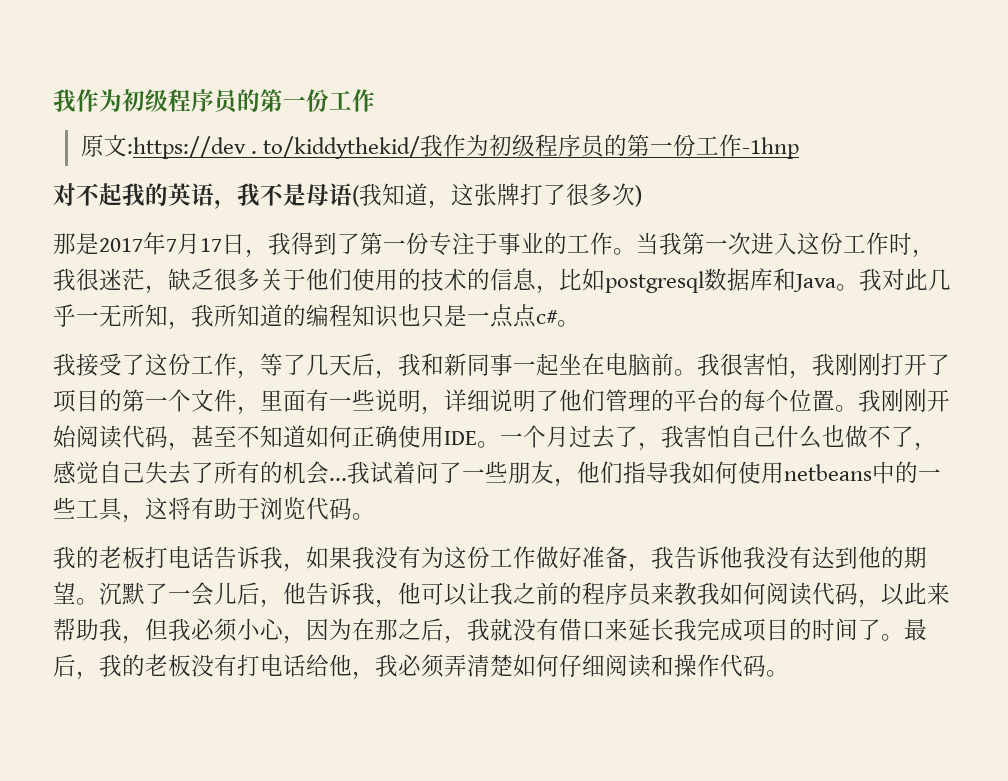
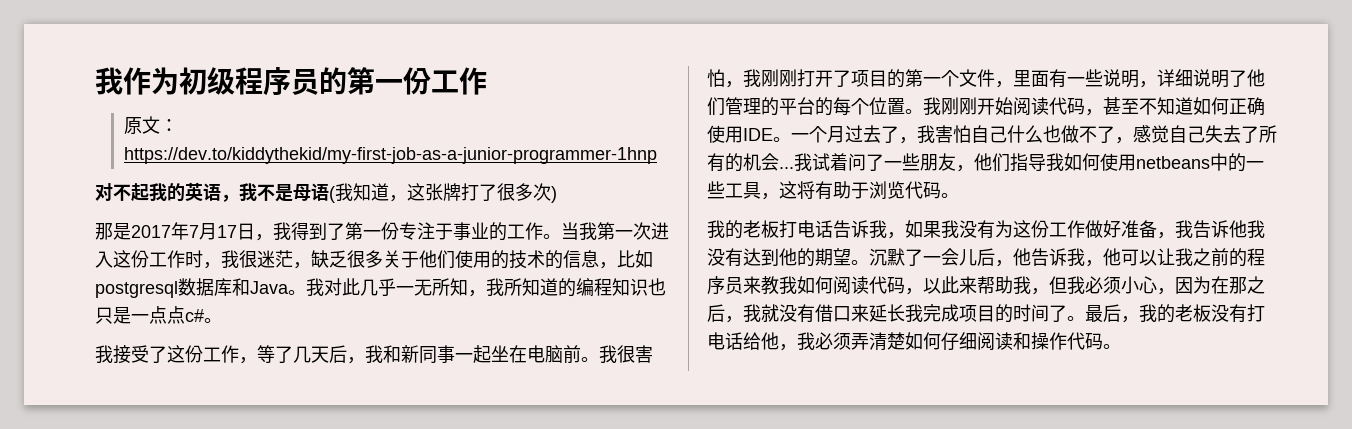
[126,134,799,159] :https://dev . to/kiddythekid/我作为初级程序员的第一份工作-1hnp -> [159,119,178,132] [123,147,657,164] ：https://dev.to/kiddythekid/my-first-job-as-a-junior-programmer-1hnp

